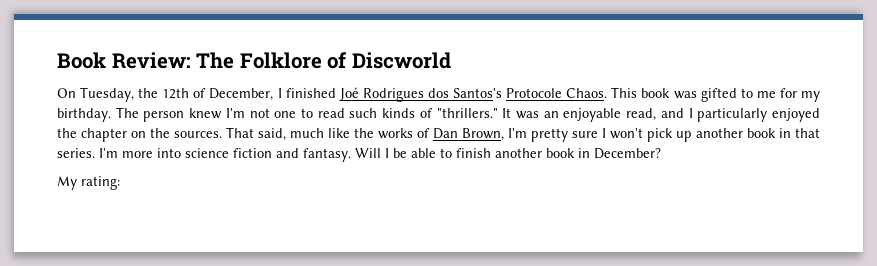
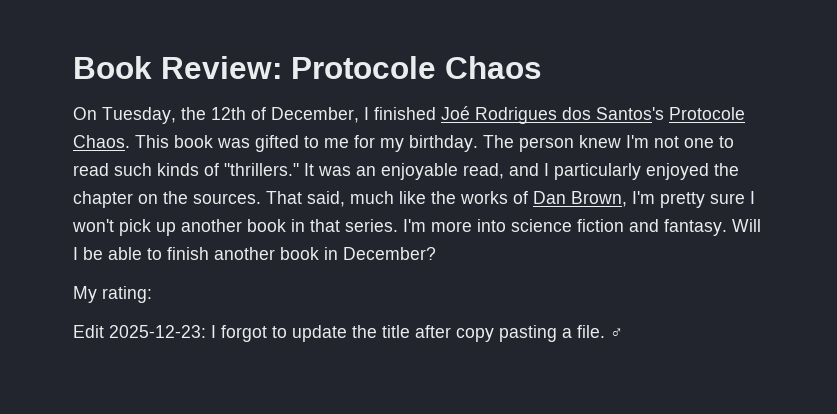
[196,52,451,69] The Folklore of Discworld -> [291,56,542,79] Protocole Chaos
(120, 183) none -> [73,325,623,342] // Edit 2025-12-23: I forgot to update the title after copy pasting a file. ♂

